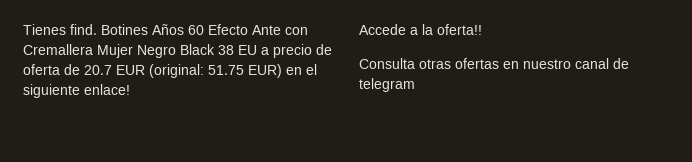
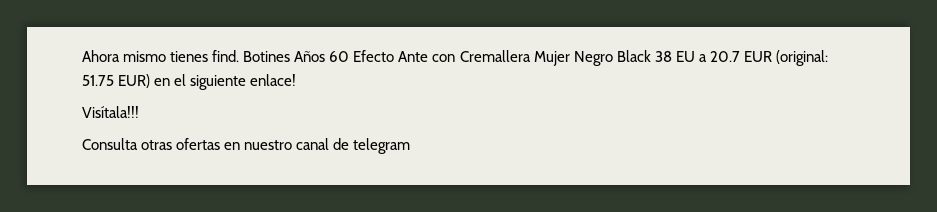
[23,24,66,35] Tienes -> [82,50,209,62] Ahora mismo tienes
[273,44,332,58] [23,64,80,75] precio de oferta de -> (707, 58) none
[359,24,482,35] Accede a la oferta!! -> [82,106,139,118] Visítala!!!

